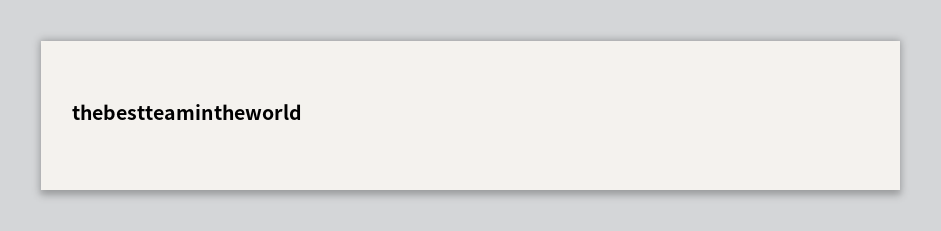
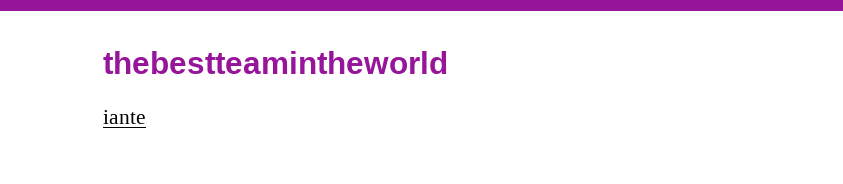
(302, 112) none -> [103,110,146,124] // iante

